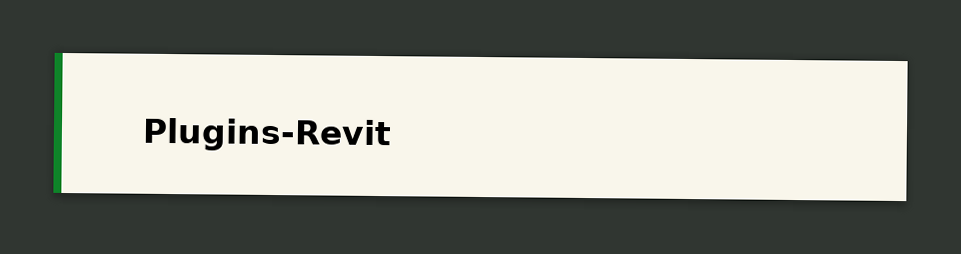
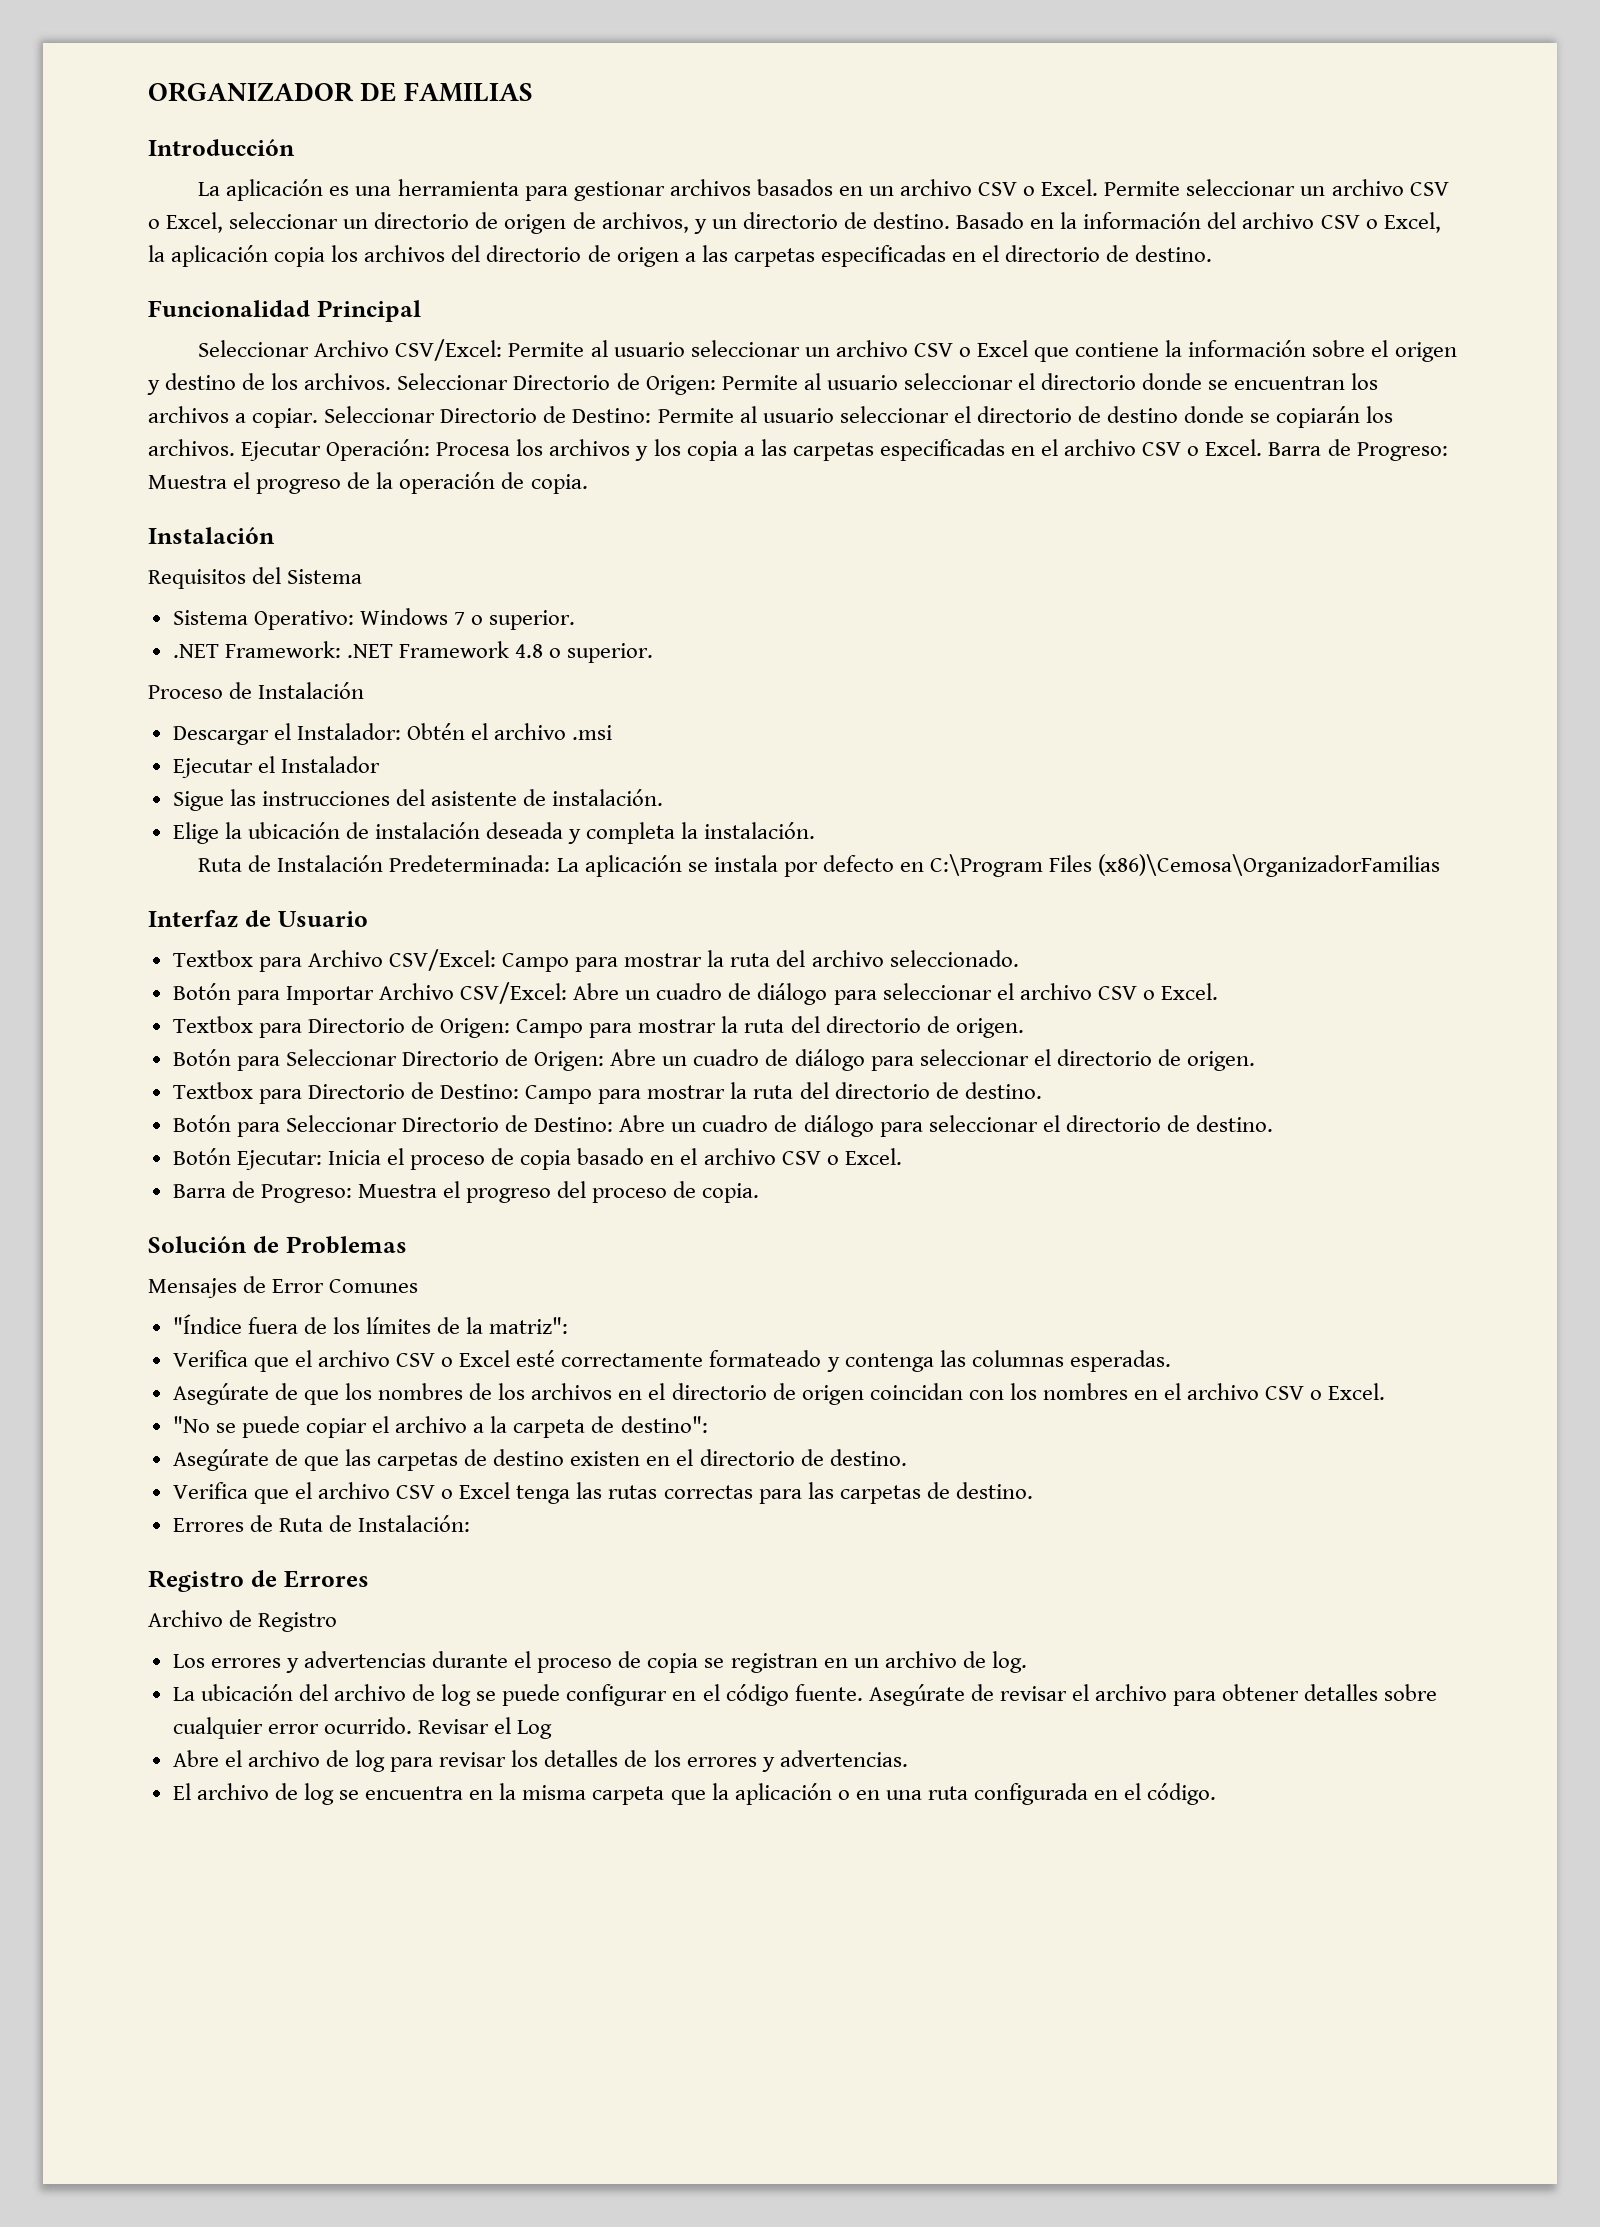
[142,117,392,153] Plugins-Revit -> [148,82,533,102] [148,139,295,156] [198,179,1449,201] [148,212,1441,234] [148,245,1213,267] [148,300,421,322] [198,339,1457,362] [147,373,1379,395] [148,406,1394,428] [148,439,1448,461] [148,472,588,494] [148,527,275,544] [148,567,363,589] [172,608,576,630] [172,641,654,663] [148,682,365,699] [172,723,613,745] [172,756,380,778] [172,789,664,811] [172,822,816,844] [198,854,1441,877] [148,910,368,928] [172,949,1019,972] [172,982,1218,1005] [172,1016,1024,1038] [172,1049,1255,1071] [172,1082,1042,1104] [172,1115,1273,1137] [172,1148,902,1170] [172,1181,760,1203] [148,1236,407,1254] [148,1276,419,1298] [172,1314,569,1334] [172,1350,1171,1372] [172,1383,1386,1405] [172,1416,708,1438] [172,1449,907,1471] [172,1482,1033,1504] [172,1515,471,1532] [148,1570,369,1592] [148,1610,338,1632] [172,1651,1027,1673] [172,1684,1438,1706] [172,1717,553,1739] [172,1750,908,1772] [172,1783,1217,1805] ORGANIZADOR DE FAMILIAS // Introducción // La aplicación es una herramienta para gestionar archivos basados en un archivo CSV o Excel. Permite seleccionar un archivo CSV o Excel, seleccionar un directorio de origen de archivos, y un directorio de destino. Basado en la información del archivo CSV o Excel, la aplicación copia los archivos del directorio de origen a las carpetas especificadas en el directorio de destino. // Funcionalidad Principal // Seleccionar Archivo CSV/Excel: Permite al usuario seleccionar un archivo CSV o Excel que contiene la información sobre el origen y destino de los archivos. Seleccionar Directorio de Origen: Permite al usuario seleccionar el directorio donde se encuentran los archivos a copiar. Seleccionar Directorio de Destino: Permite al usuario seleccionar el directorio de destino donde se copiarán los archivos. Ejecutar Operación: Procesa los archivos y los copia a las carpetas especificadas en el archivo CSV o Excel. Barra de Progreso: Muestra el progreso de la operación de copia. // Instalación // Requisitos del Sistema // Sistema Operativo: Windows 7 o superior. // .NET Framework: .NET Framework 4.8 o superior. // Proceso de Instalación // Descargar el Instalador: Obtén el archivo .msi // Ejecutar el Instalador // Sigue las instrucciones del asistente de instalación. // Elige la ubicación de instalación deseada y completa la instalación. // Ruta de Instalación Predeterminada: La aplicación se instala por defecto en C:\Program Files (x86)\Cemosa\OrganizadorFamilias // Interfaz de Usuario // Textbox para Archivo CSV/Excel: Campo para mostrar la ruta del archivo seleccionado. // Botón para Importar Archivo CSV/Excel: Abre un cuadro de diálogo para seleccionar el archivo CSV o Excel. // Textbox para Directorio de Origen: Campo para mostrar la ruta del directorio de origen. // Botón para Seleccionar Directorio de Origen: Abre un cuadro de diálogo para seleccionar el directorio de origen. // Textbox para Directorio de Destino: Campo para mostrar la ruta del directorio de destino. // Botón para Seleccionar Directorio de Destino: Abre un cuadro de diálogo para seleccionar el directorio de destino. // Botón Ejecutar: Inicia el proceso de copia basado en el archivo CSV o Excel. // Barra de Progreso: Muestra el progreso del proceso de copia. // Solución de Problemas // Mensajes de Error Comunes // "Índice fuera de los límites de la matriz": // Verifica que el archivo CSV o Excel esté correctamente formateado y contenga las columnas esperadas. // Asegúrate de que los nombres de los archivos en el directorio de origen coincidan con los nombres en el archivo CSV o Excel. // "No se puede copiar el archivo a la carpeta de destino": // Asegúrate de que las carpetas de destino existen en el directorio de destino. // Verifica que el archivo CSV o Excel tenga las rutas correctas para las carpetas de destino. // Errores de Ruta de Instalación: // Registro de Errores // Archivo de Registro // Los errores y advertencias durante el proceso de copia se registran en un archivo de log. // La ubicación del archivo de log se puede configurar en el código fuente. Asegúrate de revisar el archivo para obtener detalles sobre cualquier error ocurrido. Revisar el Log // Abre el archivo de log para revisar los detalles de los errores y advertencias. // El archivo de log se encuentra en la misma carpeta que la aplicación o en una ruta configurada en el código.

